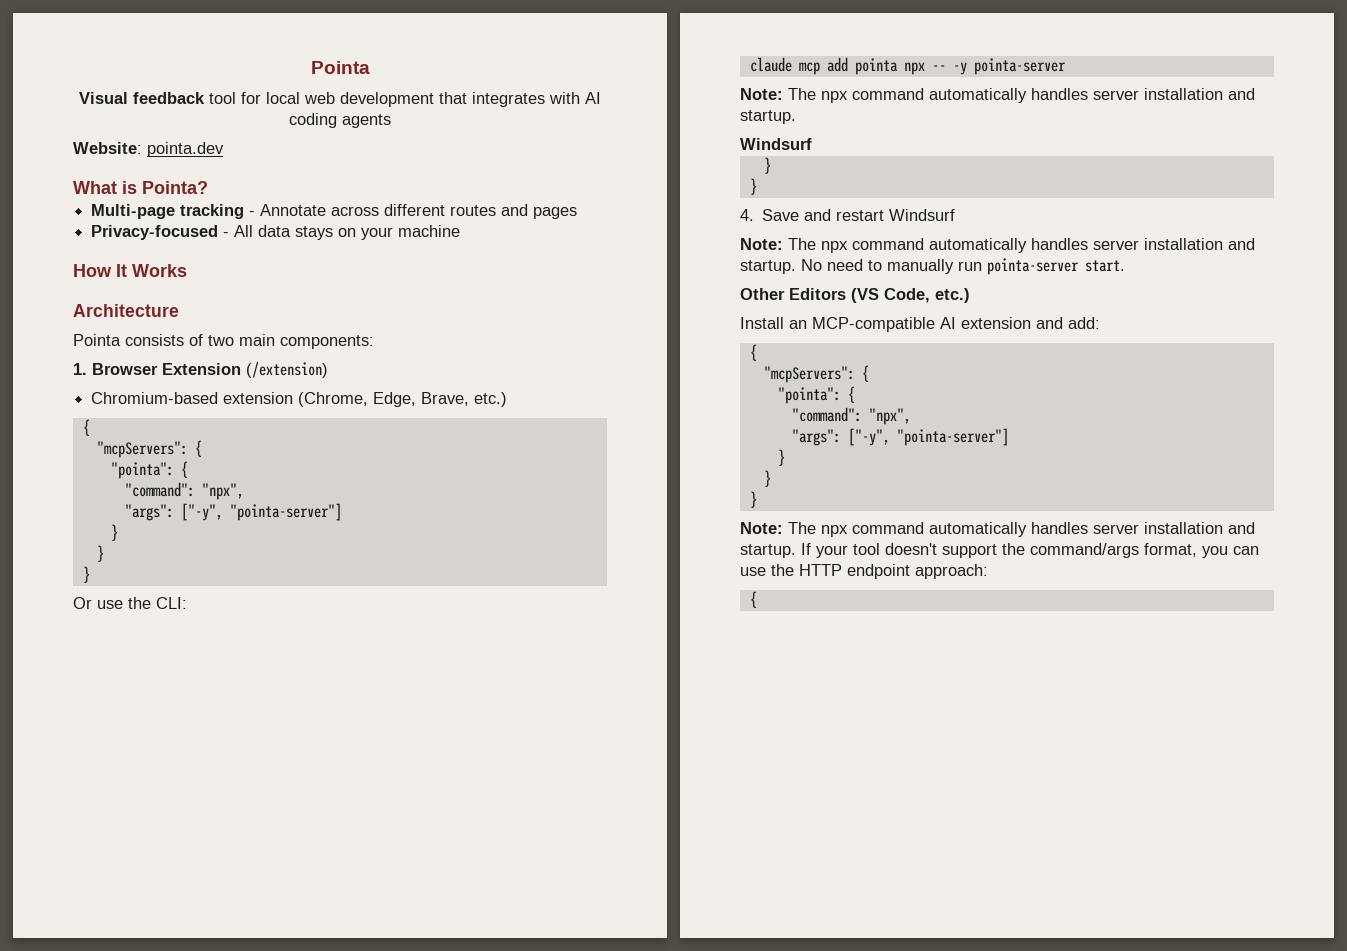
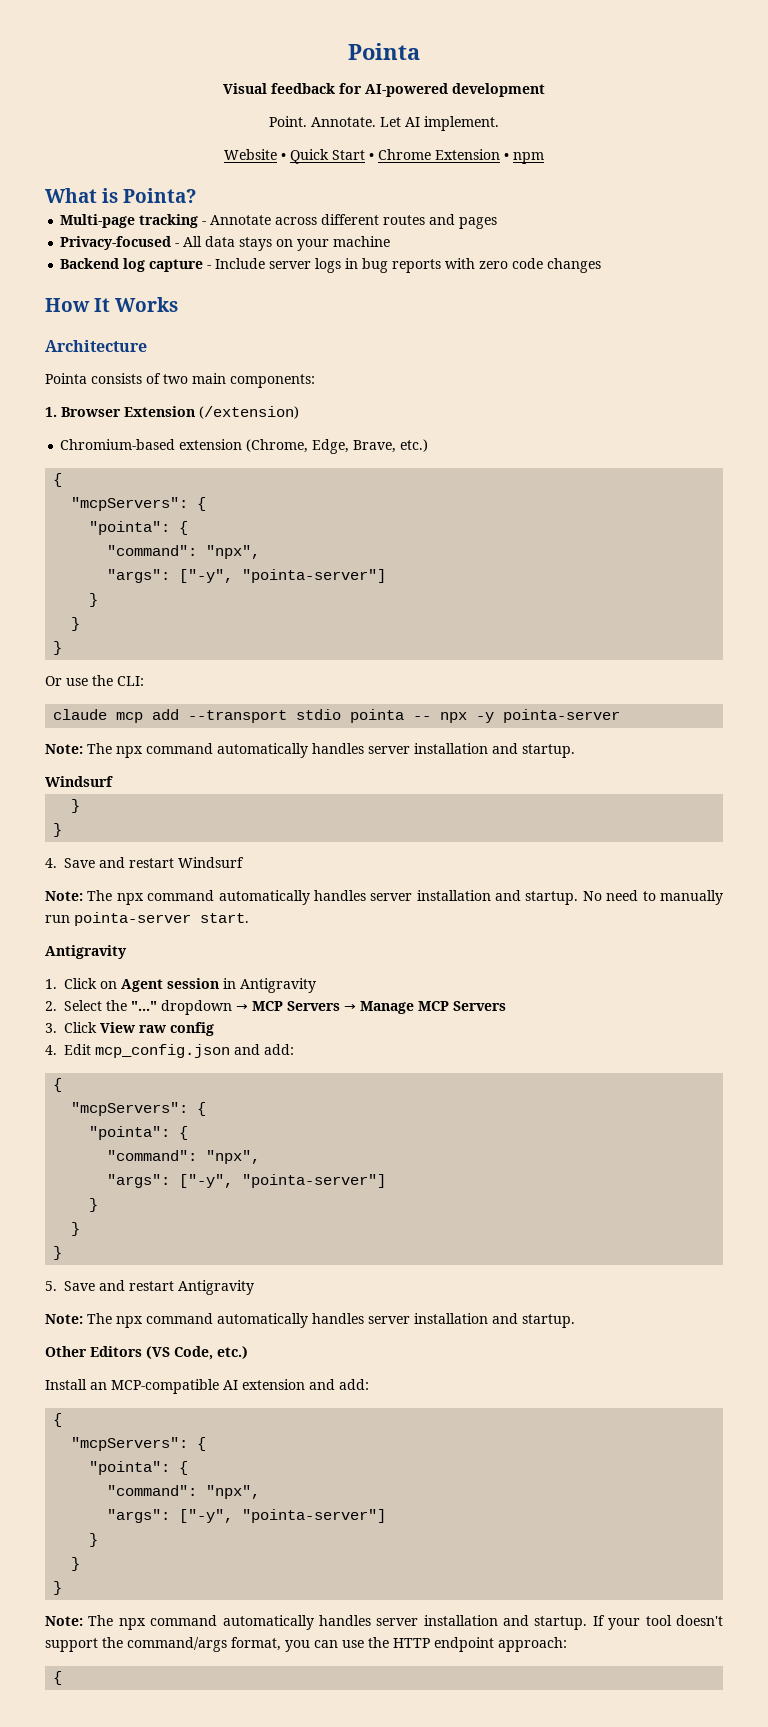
[209,92,601,107] [289,113,391,128] [73,142,224,157] tool for local web development that integrates with AI coding agents // Website: pointa.dev -> [339,83,545,97] [269,116,499,131] [224,149,544,164] for AI-powered development // Point. Annotate. Let AI implement. // Website • Quick Start • Chrome Extension • npm
(461, 231) none -> [60,258,602,273] // Backend log capture - Include server logs in bug reports with zero code changes
[854,58,946,75] pointa npx -- -> [188,709,468,723] --transport stdio pointa -- npx
(1125, 266) none -> [45,945,127,959] [45,978,316,993] [45,1000,506,1015] [45,1022,214,1036] [45,1044,294,1058] [53,1078,63,1092] [71,1102,207,1116] [89,1126,189,1140] [107,1150,261,1164] [107,1174,387,1188] [89,1198,99,1212] [71,1222,81,1236] [53,1246,63,1260] [45,1280,254,1295] [45,1313,575,1328] // Antigravity // 1. Click on Agent session in Antigravity // 2. Select the "..." dropdown → MCP Servers → Manage MCP Servers // 3. Click View raw config // 4. Edit mcp_config.json and add: // { // "mcpServers": { // "pointa": { // "command": "npx", // "args": ["-y", "pointa-server"] // } // } // } // 5. Save and restart Antigravity // Note: The npx command automatically handles server installation and startup.

